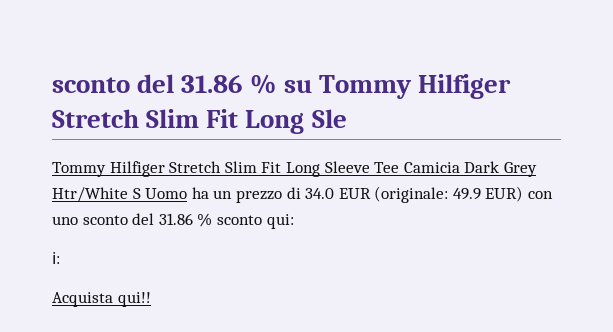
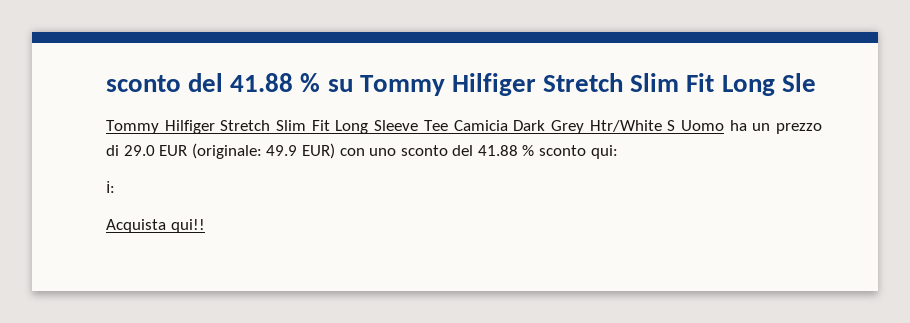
[52,74,244,93] sconto del 31.86 -> [106,73,294,92] sconto del 41.88
[305,188,335,199] 34.0 -> [123,145,155,156] 29.0
[158,213,193,225] 31.86 -> [477,145,518,156] 41.88

